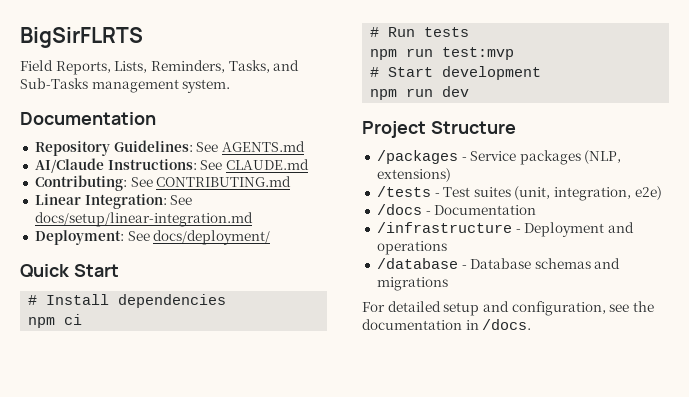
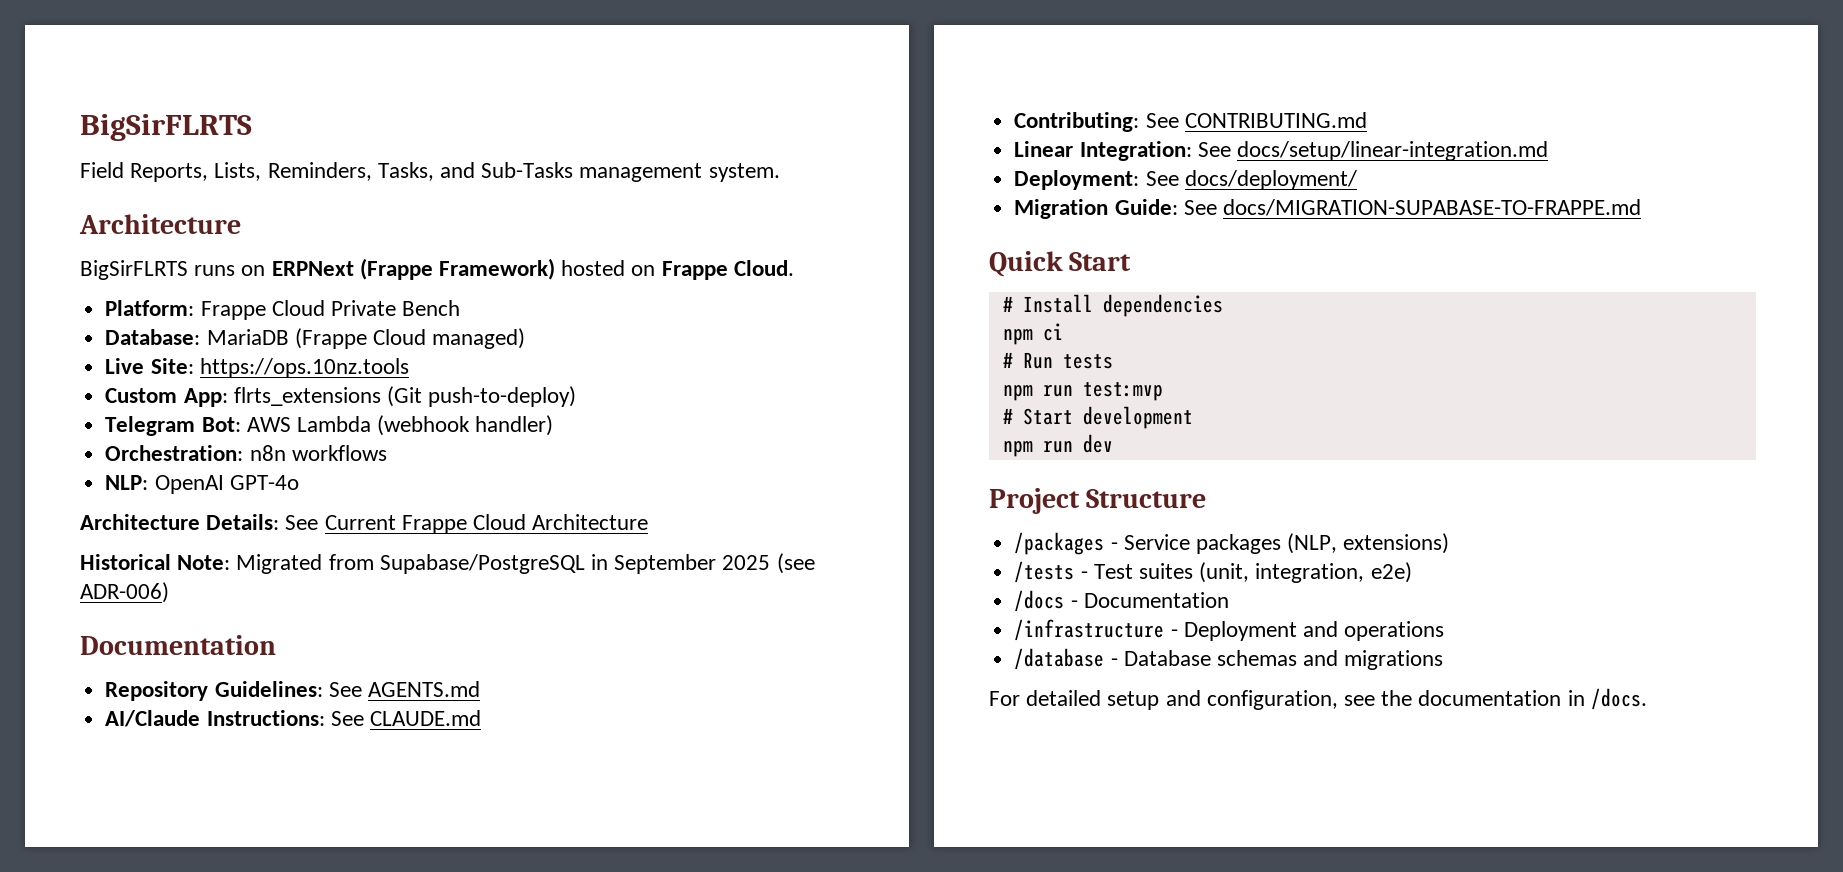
(231, 86) none -> [79,214,241,234] [80,258,794,280] [105,300,461,320] [105,328,526,349] [105,358,409,378] [105,386,577,407] [105,415,554,436] [105,445,387,461] [105,475,299,494] [80,514,649,534] [80,553,815,574] [80,582,169,603] // Architecture // BigSirFLRTS runs on ERPNext (Frappe Framework) hosted on Frappe Cloud. // Platform: Frappe Cloud Private Bench // Database: MariaDB (Frappe Cloud managed) // Live Site: https://ops.10nz.tools // Custom App: flrts_extensions (Git push-to-deploy) // Telegram Bot: AWS Lambda (webhook handler) // Orchestration: n8n workflows // NLP: OpenAI GPT-4o // Architecture Details: See Current Frappe Cloud Architecture // Historical Note: Migrated from Supabase/PostgreSQL in September 2025 (see ADR-006)
(271, 237) none -> [1014,199,1641,219] // Migration Guide: See docs/MIGRATION-SUPABASE-TO-FRAPPE.md

